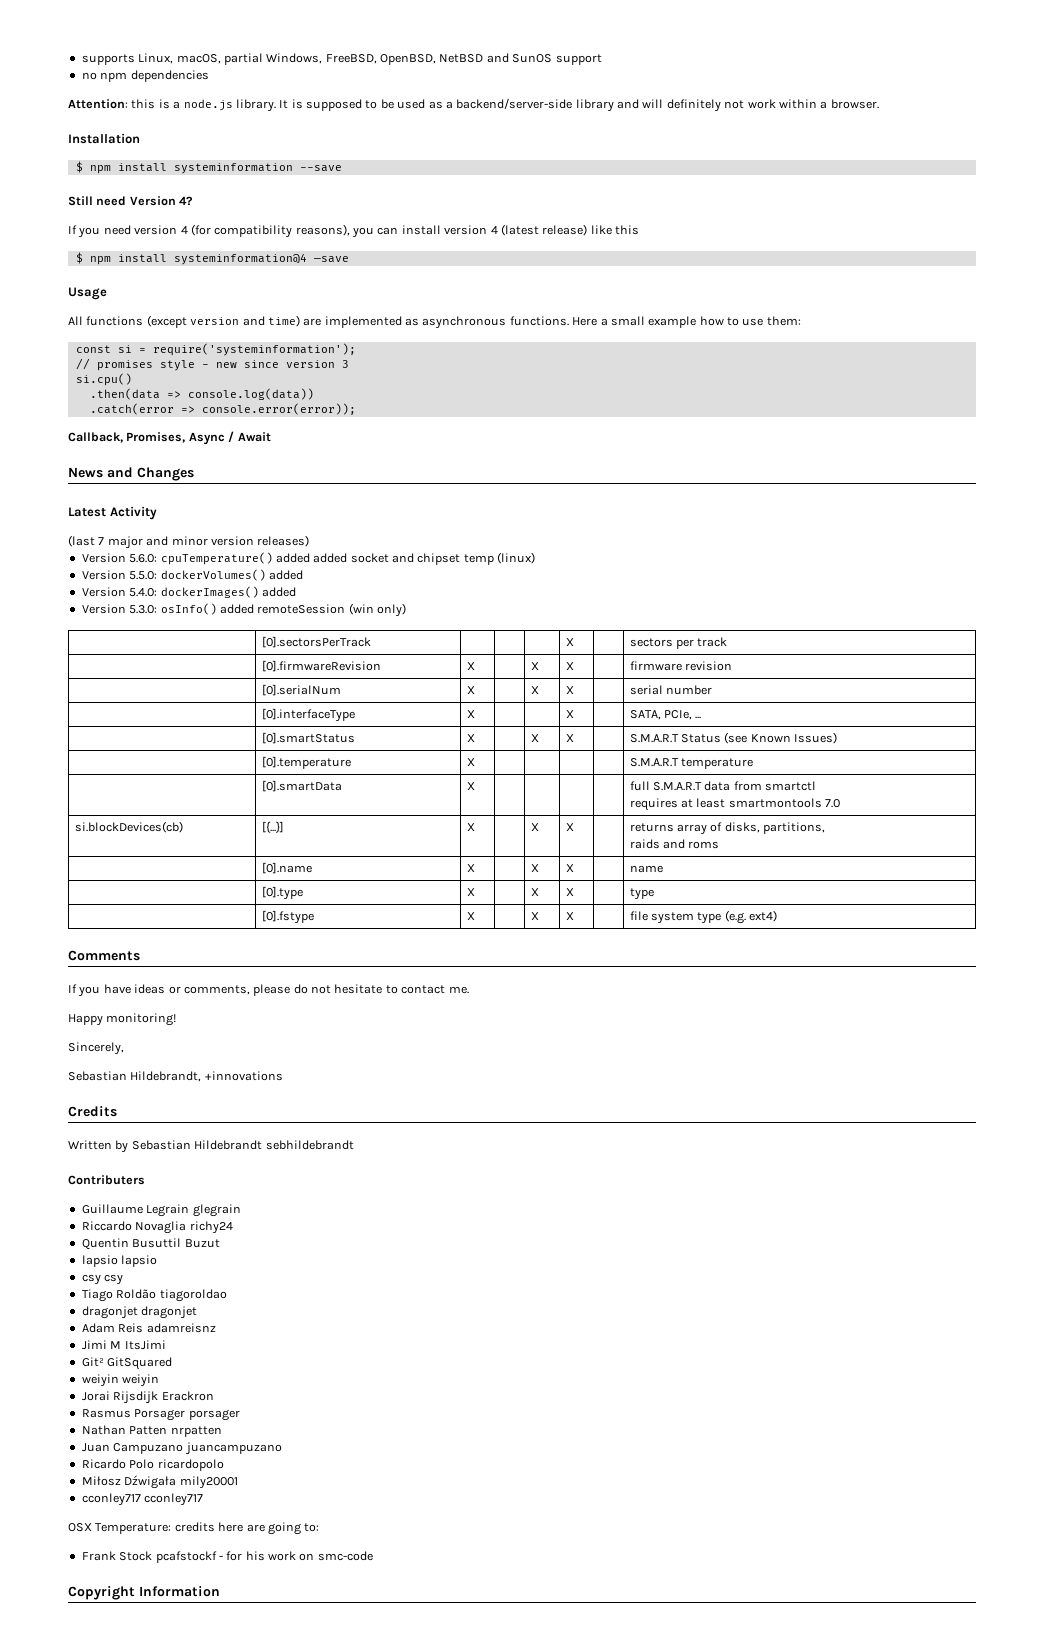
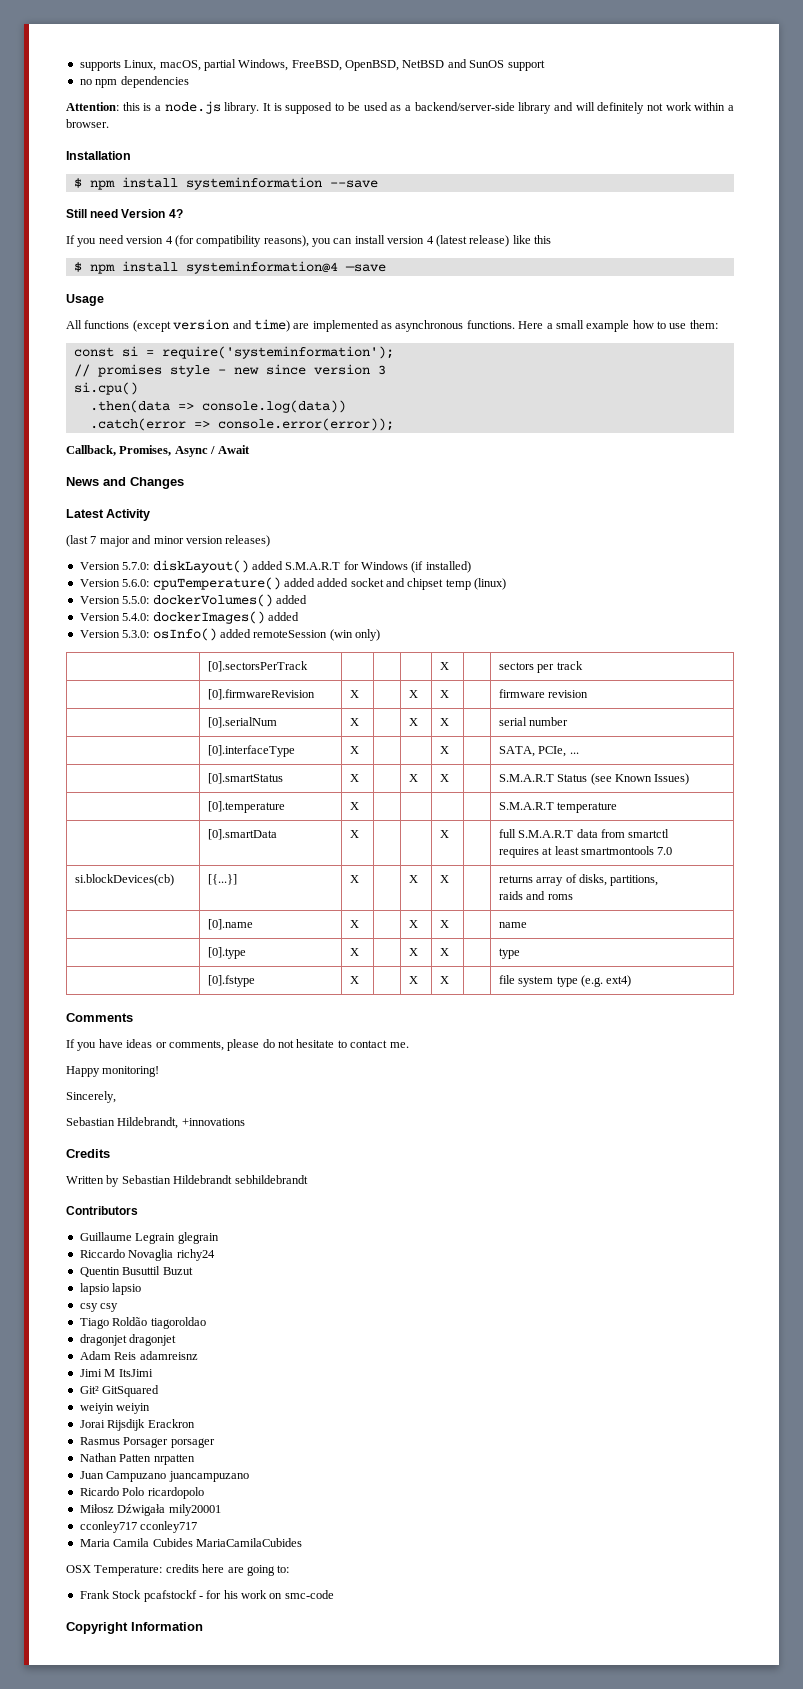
(310, 541) none -> [79,560,471,573] // Version 5.7.0: diskLayout() added S.M.A.R.T for Windows (if installed)
(475, 786) none -> [439,830,449,838] X
[68,1175,145,1185] Contributers -> [66,1206,138,1215] Contributors
(204, 1499) none -> [79,1538,302,1547] // Maria Camila Cubides MariaCamilaCubides

